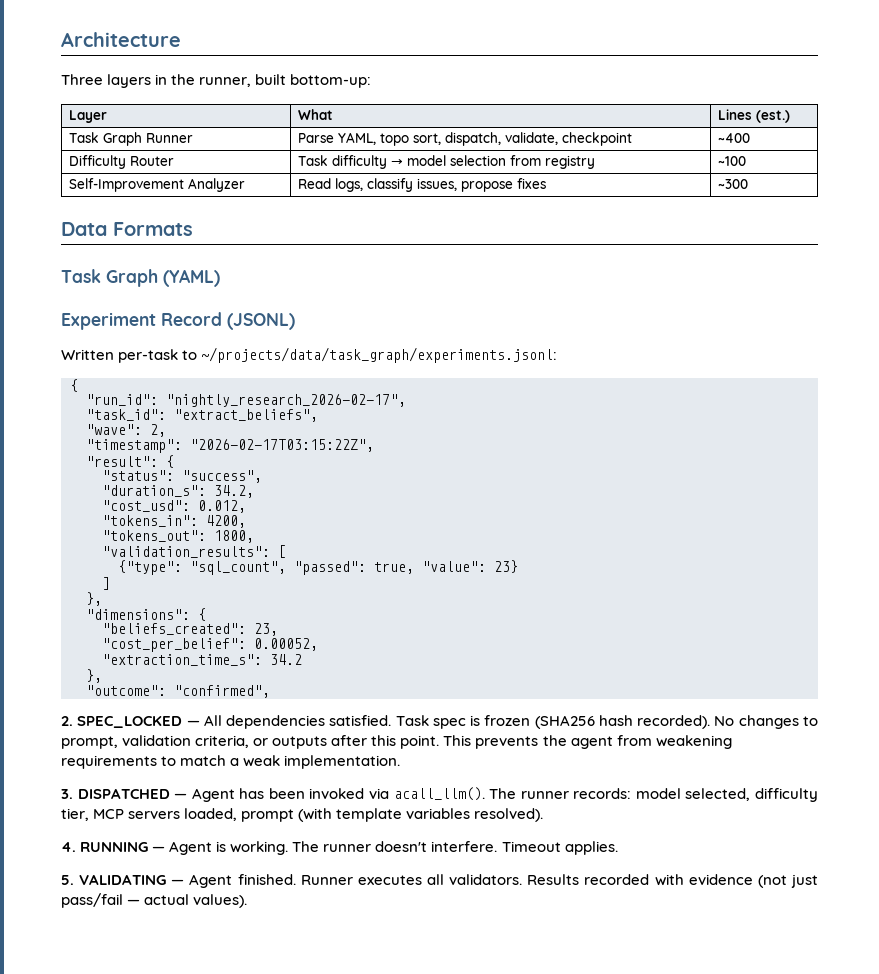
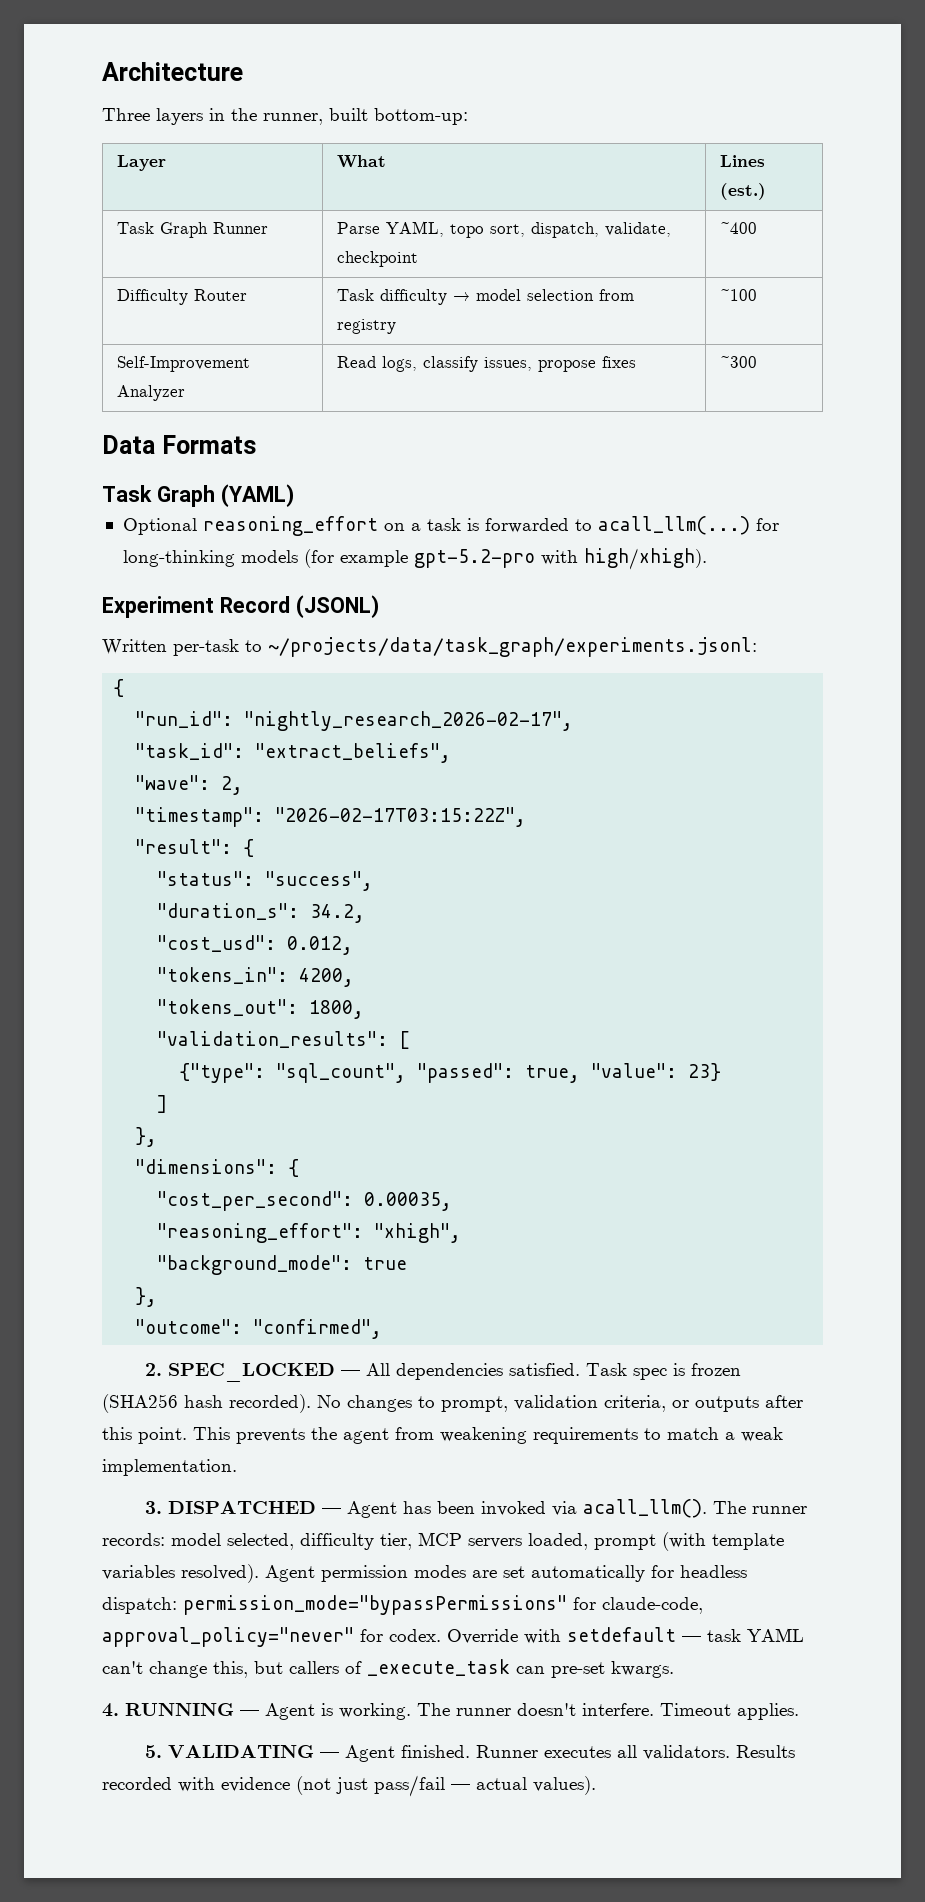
(220, 278) none -> [122,516,779,536] [122,548,707,570] // Optional reasoning_effort on a task is forwarded to acall_llm(...) for long-thinking models (for example gpt-5.2-pro with high/xhigh).
[102,623,278,636] [102,638,318,652] [102,654,302,666] "beliefs_created": 23, // "cost_per_belief": 0.00052, // "extraction_time_s": 34.2 -> [157,1191,453,1211] [157,1223,462,1243] [157,1255,408,1275] "cost_per_second": 0.00035, // "reasoning_effort": "xhigh", // "background_mode": true
(544, 815) none -> [265,1565,747,1582] [102,1595,703,1615] [102,1627,804,1647] [102,1659,674,1678] Agent permission modes are set automatically for headless dispatch: permission_mode="bypassPermissions" for claude-code, approval_policy="never" for codex. Override with setdefault — task YAML can't change this, but callers of _execute_task can pre-set kwargs.

